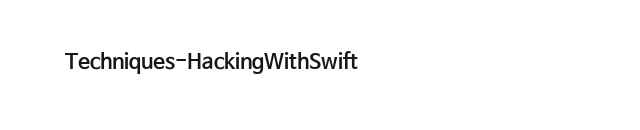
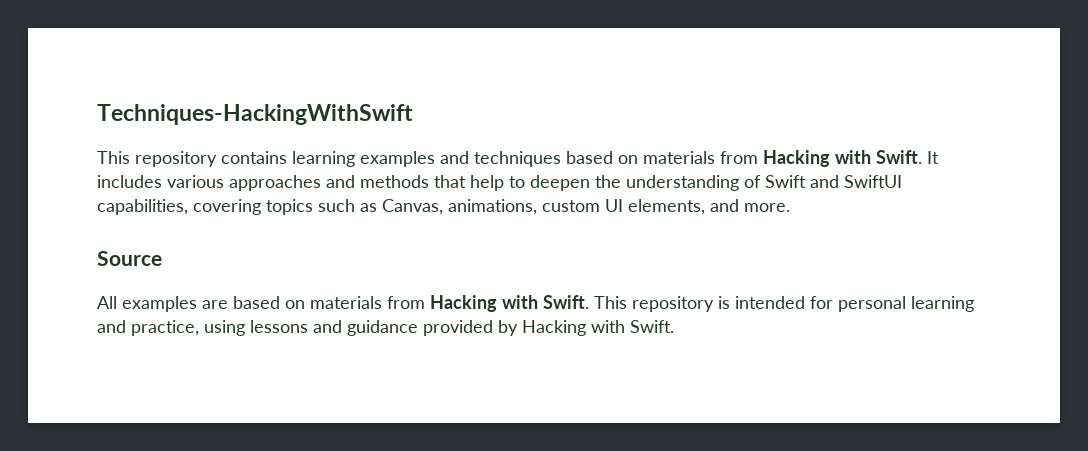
(358, 62) none -> [97,150,939,167] [97,175,902,191] [97,199,790,215] [97,251,162,266] [97,295,974,312] [97,320,674,336] // This repository contains learning examples and techniques based on materials from Hacking with Swift. It includes various approaches and methods that help to deepen the understanding of Swift and SwiftUI capabilities, covering topics such as Canvas, animations, custom UI elements, and more. // Source // All examples are based on materials from Hacking with Swift. This repository is intended for personal learning and practice, using lessons and guidance provided by Hacking with Swift.

